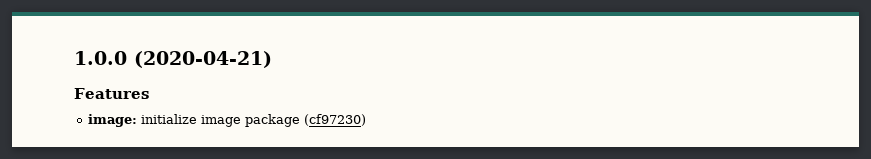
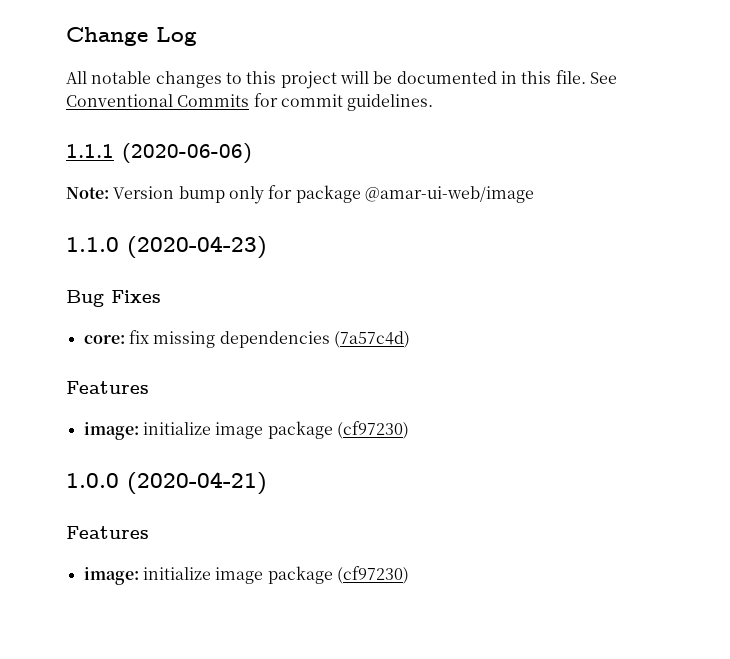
(74, 58) none -> [66,27,197,46] [66,70,617,89] [66,93,434,111] [66,143,252,164] [66,185,534,204] [66,236,267,259] [66,290,161,307] [83,330,410,348] [66,381,149,394] [83,421,409,440] Change Log // All notable changes to this project will be documented in this file. See Conventional Commits for commit guidelines. // 1.1.1 (2020-06-06) // Note: Version bump only for package @amar-ui-web/image // 1.1.0 (2020-04-23) // Bug Fixes // core: fix missing dependencies (7a57c4d) // Features // image: initialize image package (cf97230) //

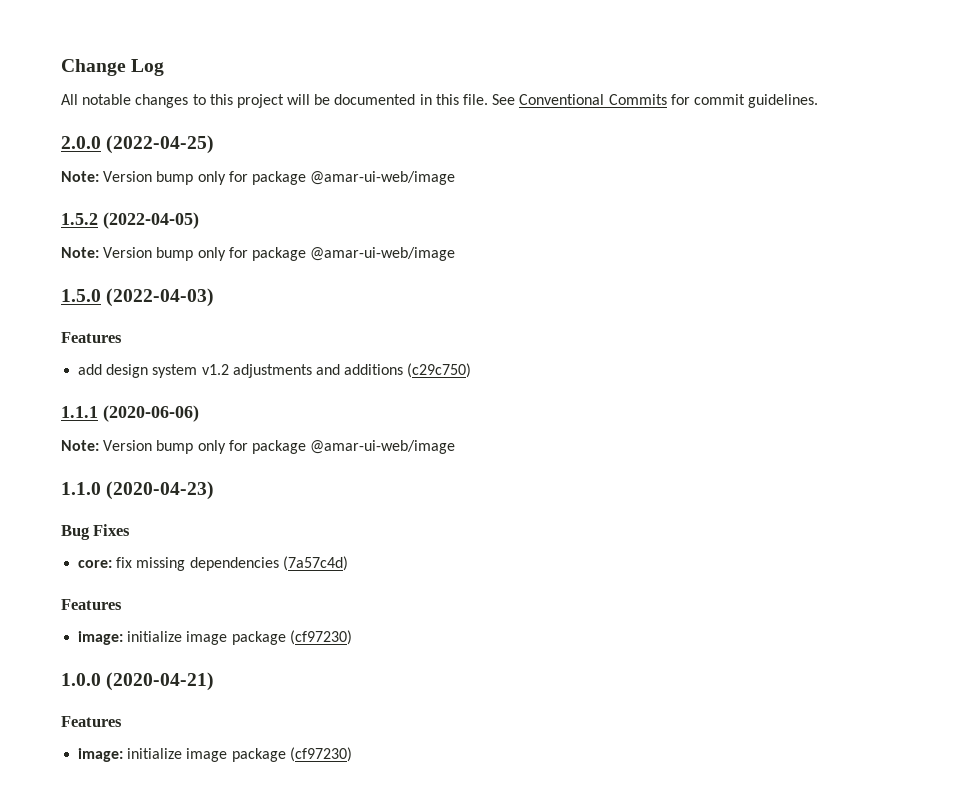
(434, 102) none -> [61,135,215,154] [61,171,456,185] [61,212,199,229] [61,247,456,261] [61,288,215,307] [61,332,122,343] [78,363,472,378] // 2.0.0 (2022-04-25) // Note: Version bump only for package @amar-ui-web/image // 1.5.2 (2022-04-05) // Note: Version bump only for package @amar-ui-web/image // 1.5.0 (2022-04-03) // Features // add design system v1.2 adjustments and additions (c29c750)

